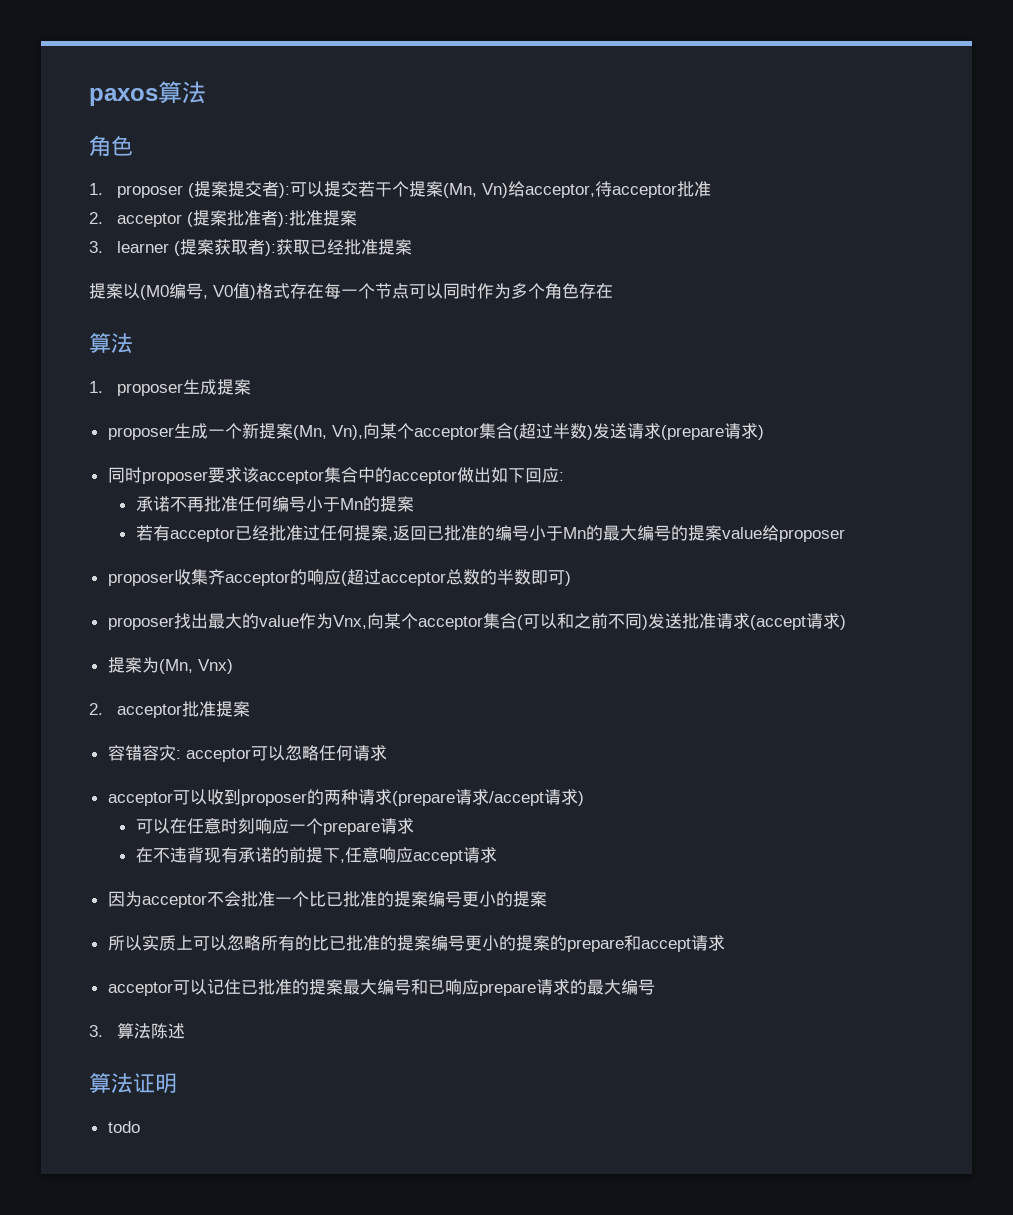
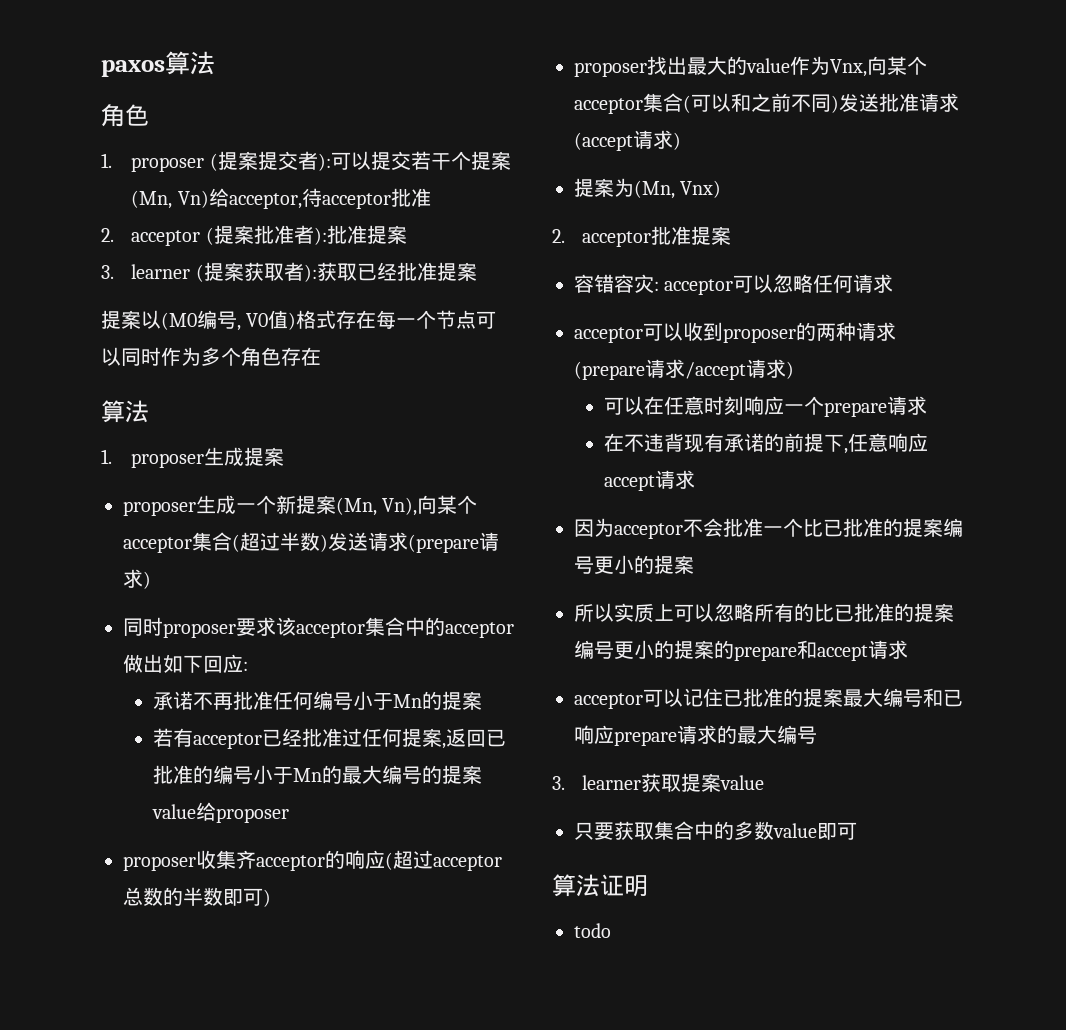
[117,1023,186,1039] 算法陈述 -> [582,773,765,792] [574,821,857,840] learner获取提案value // 只要获取集合中的多数value即可

